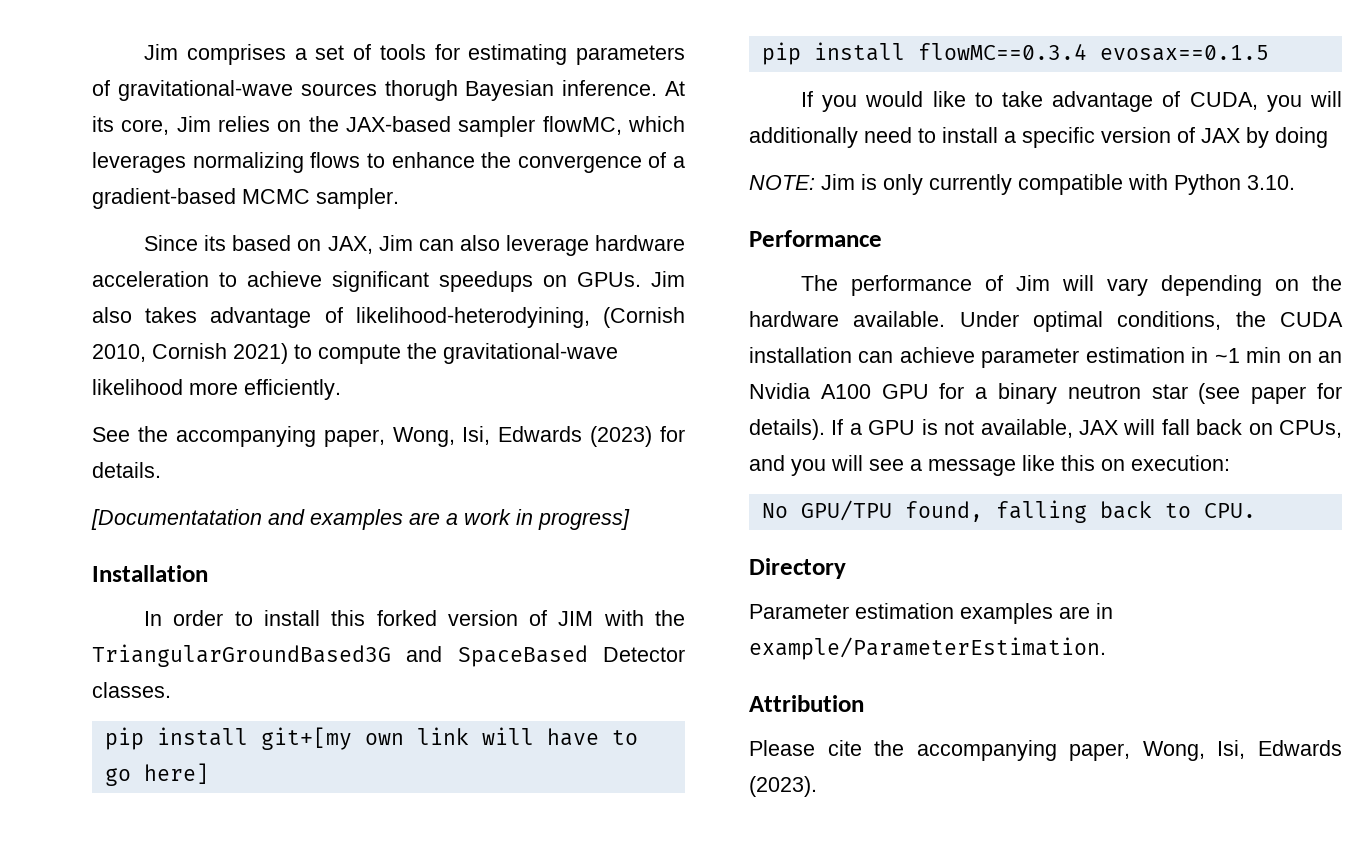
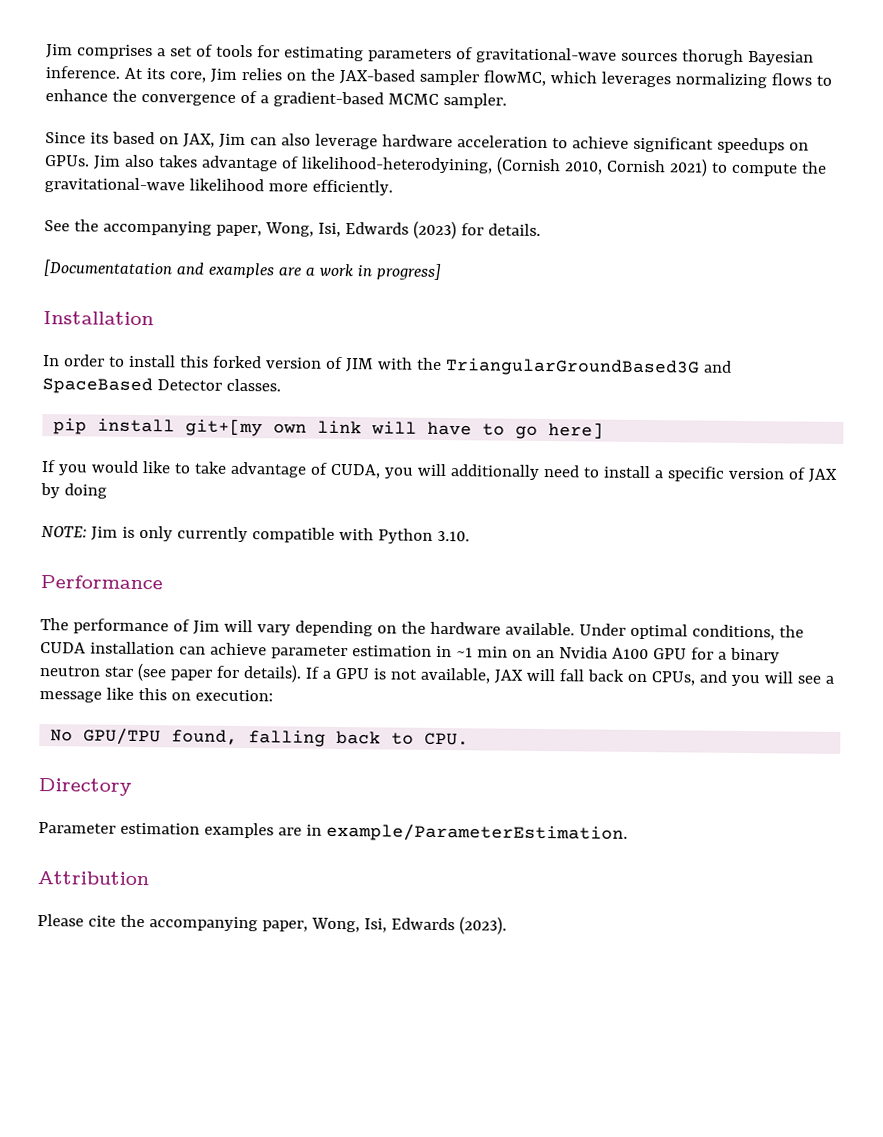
[761,42,1269,65] // pip install flowMC==0.3.4 evosax==0.1.5 -> (605, 430) none

